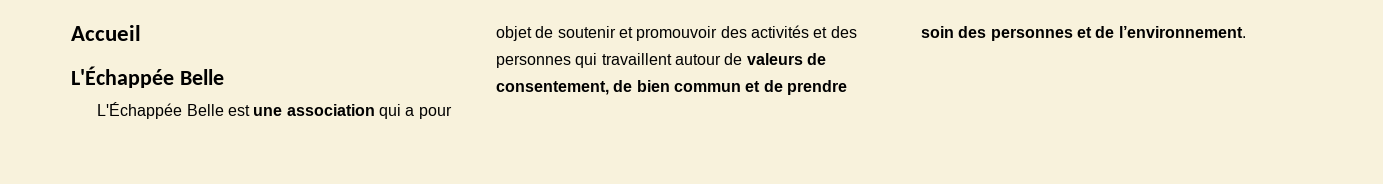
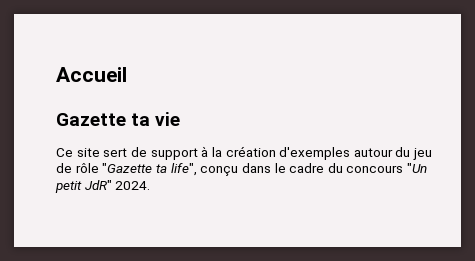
[71,66,224,88] [97,102,452,119] [496,25,857,41] [496,53,826,68] [496,80,847,95] [921,26,1246,41] L'Échappée Belle // L'Échappée Belle est une association qui a pour objet de soutenir et promouvoir des activités et des personnes qui travaillent autour de valeurs de consentement, de bien commun et de prendre soin des personnes et de l’environnement. -> [56,112,181,126] [56,146,433,160] [56,163,428,176] [55,180,151,193] Gazette ta vie // Ce site sert de support à la création d'exemples autour du jeu de rôle "Gazette ta life", conçu dans le cadre du concours "Un petit JdR" 2024.

